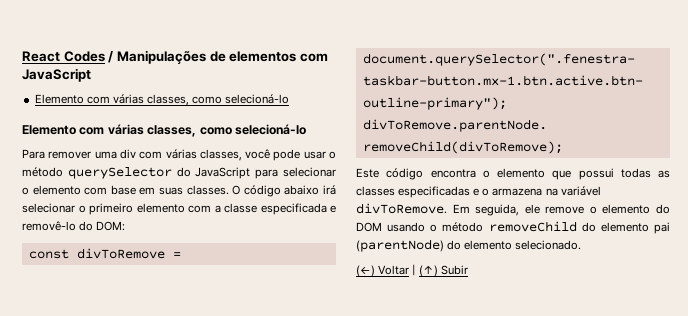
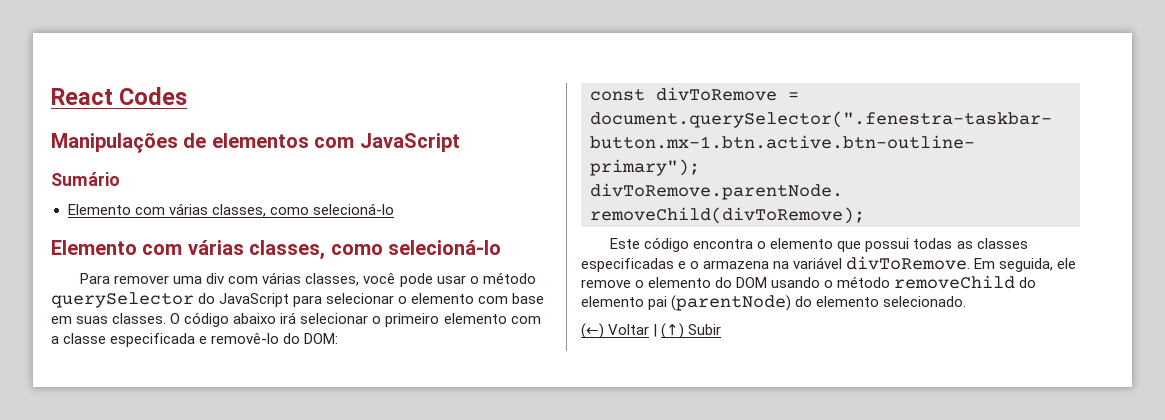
[108,51,114,63] / -> (188, 96) //
(91, 75) none -> [51,172,120,186] // Sumário

